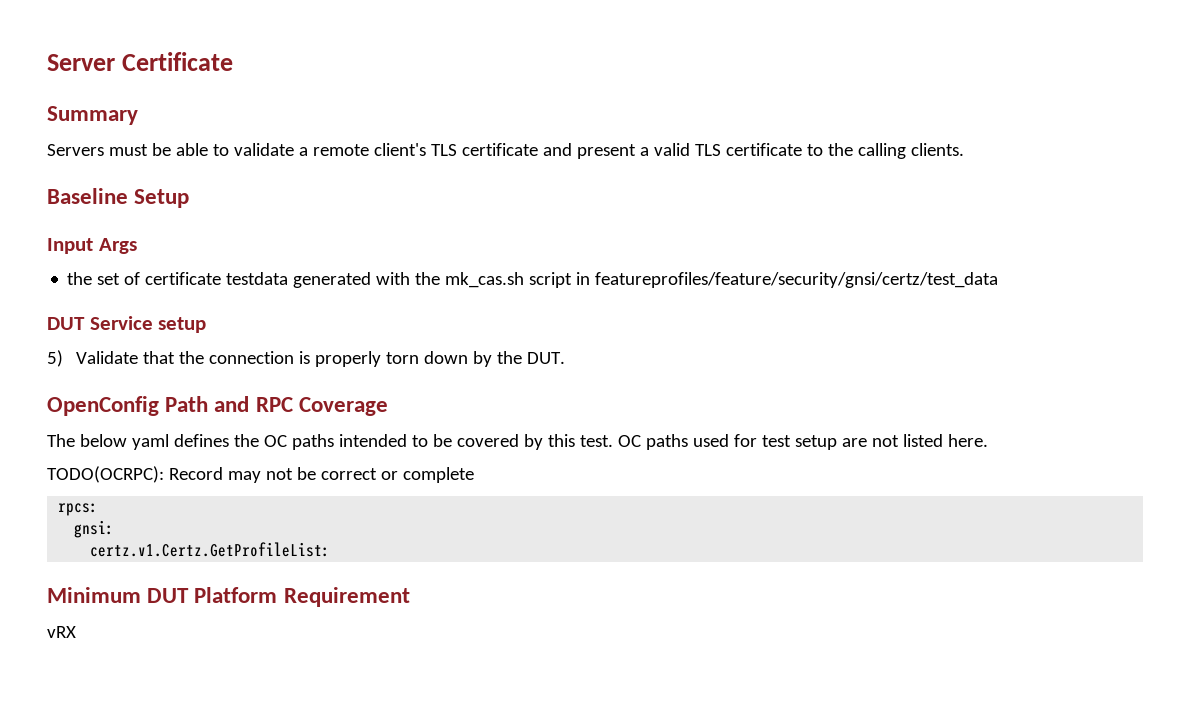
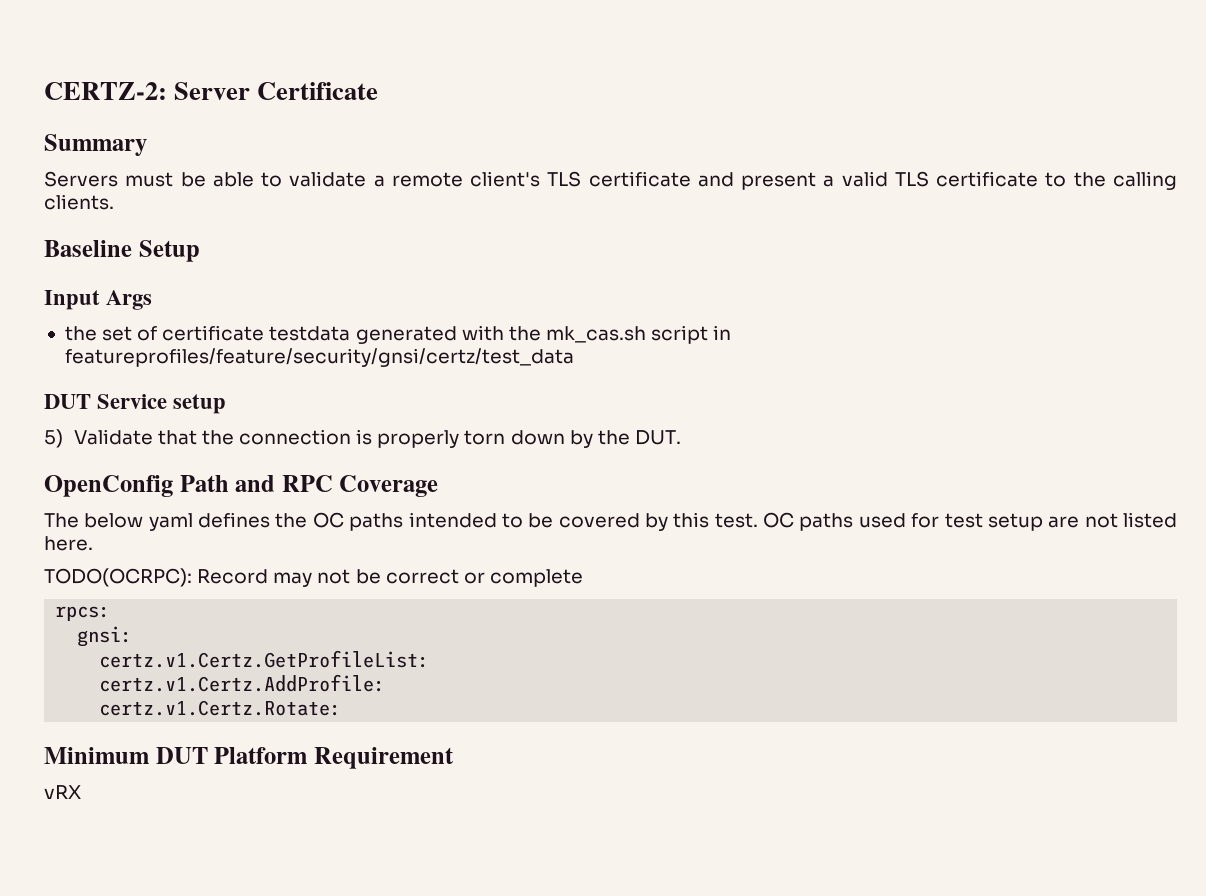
(47, 62) none -> [44,82,167,100] CERTZ-2:
(331, 549) none -> [99,674,386,692] [99,700,342,716] // certz.v1.Certz.AddProfile: // certz.v1.Certz.Rotate:

